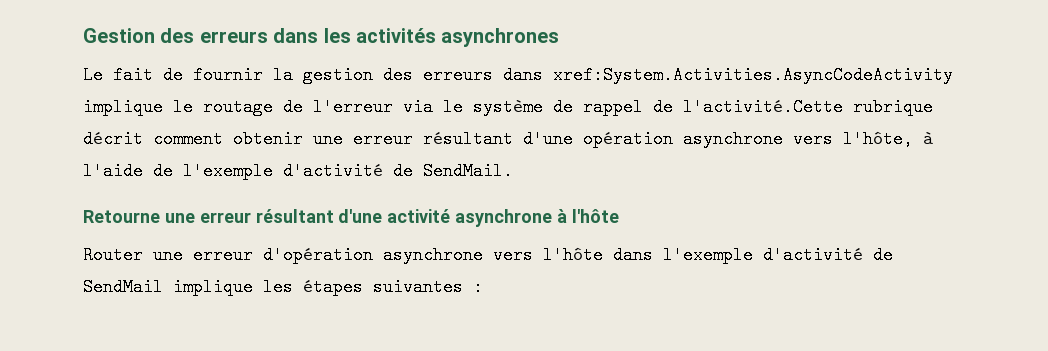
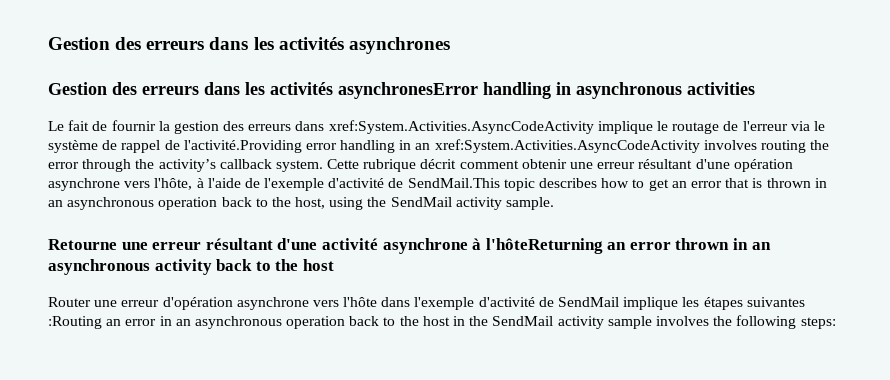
(560, 37) none -> [48,82,755,99] // Gestion des erreurs dans les activités asynchronesError handling in asynchronous activities
[683,98,843,116] l'activité.Cette -> [183,139,830,153] [48,159,360,172] l'activité.Providing error handling in an xref:System.Activities.AsyncCodeActivity involves routing the error through the activity’s callback system. Cette
[423,162,513,180] SendMail. -> [407,178,827,191] [48,197,555,210] SendMail.This topic describes how to get an error that is thrown in an asynchronous operation back to the host, using the SendMail activity sample.
[571,209,619,223] l'hôte -> [485,238,771,254] [48,259,334,275] l'hôteReturning an error thrown in an asynchronous activity back to the host
[473,278,483,296] : -> [48,315,836,329] :Routing an error in an asynchronous operation back to the host in the SendMail activity sample involves the following steps:

